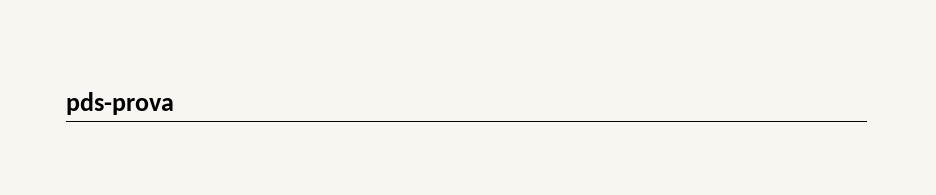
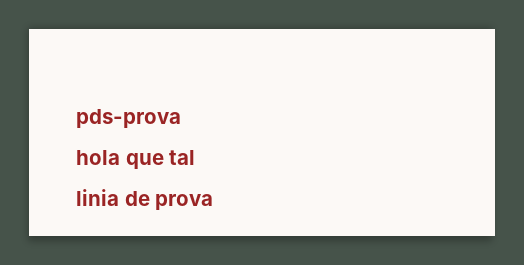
(174, 103) none -> [76,150,196,169] [76,189,214,210] // hola que tal // linia de prova

